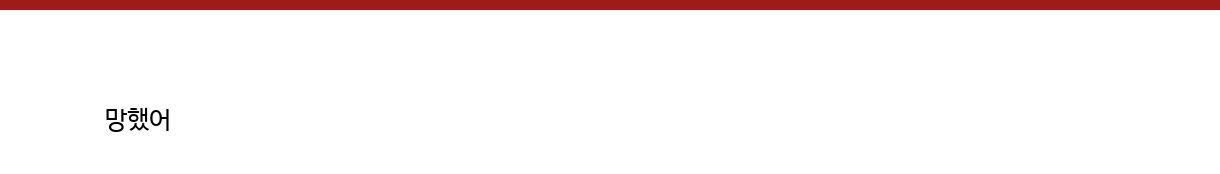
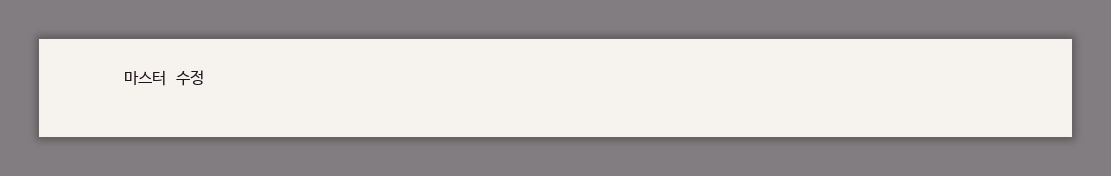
[105,107,171,132] 망했어 -> [124,70,204,86] 마스터 수정

